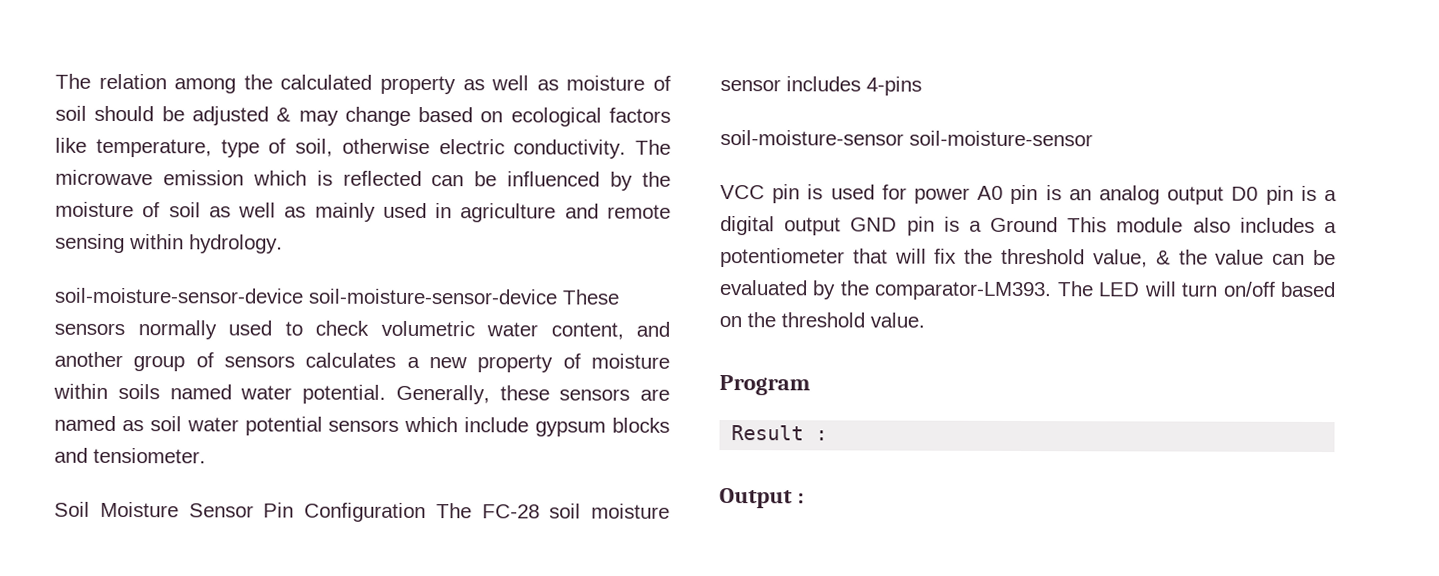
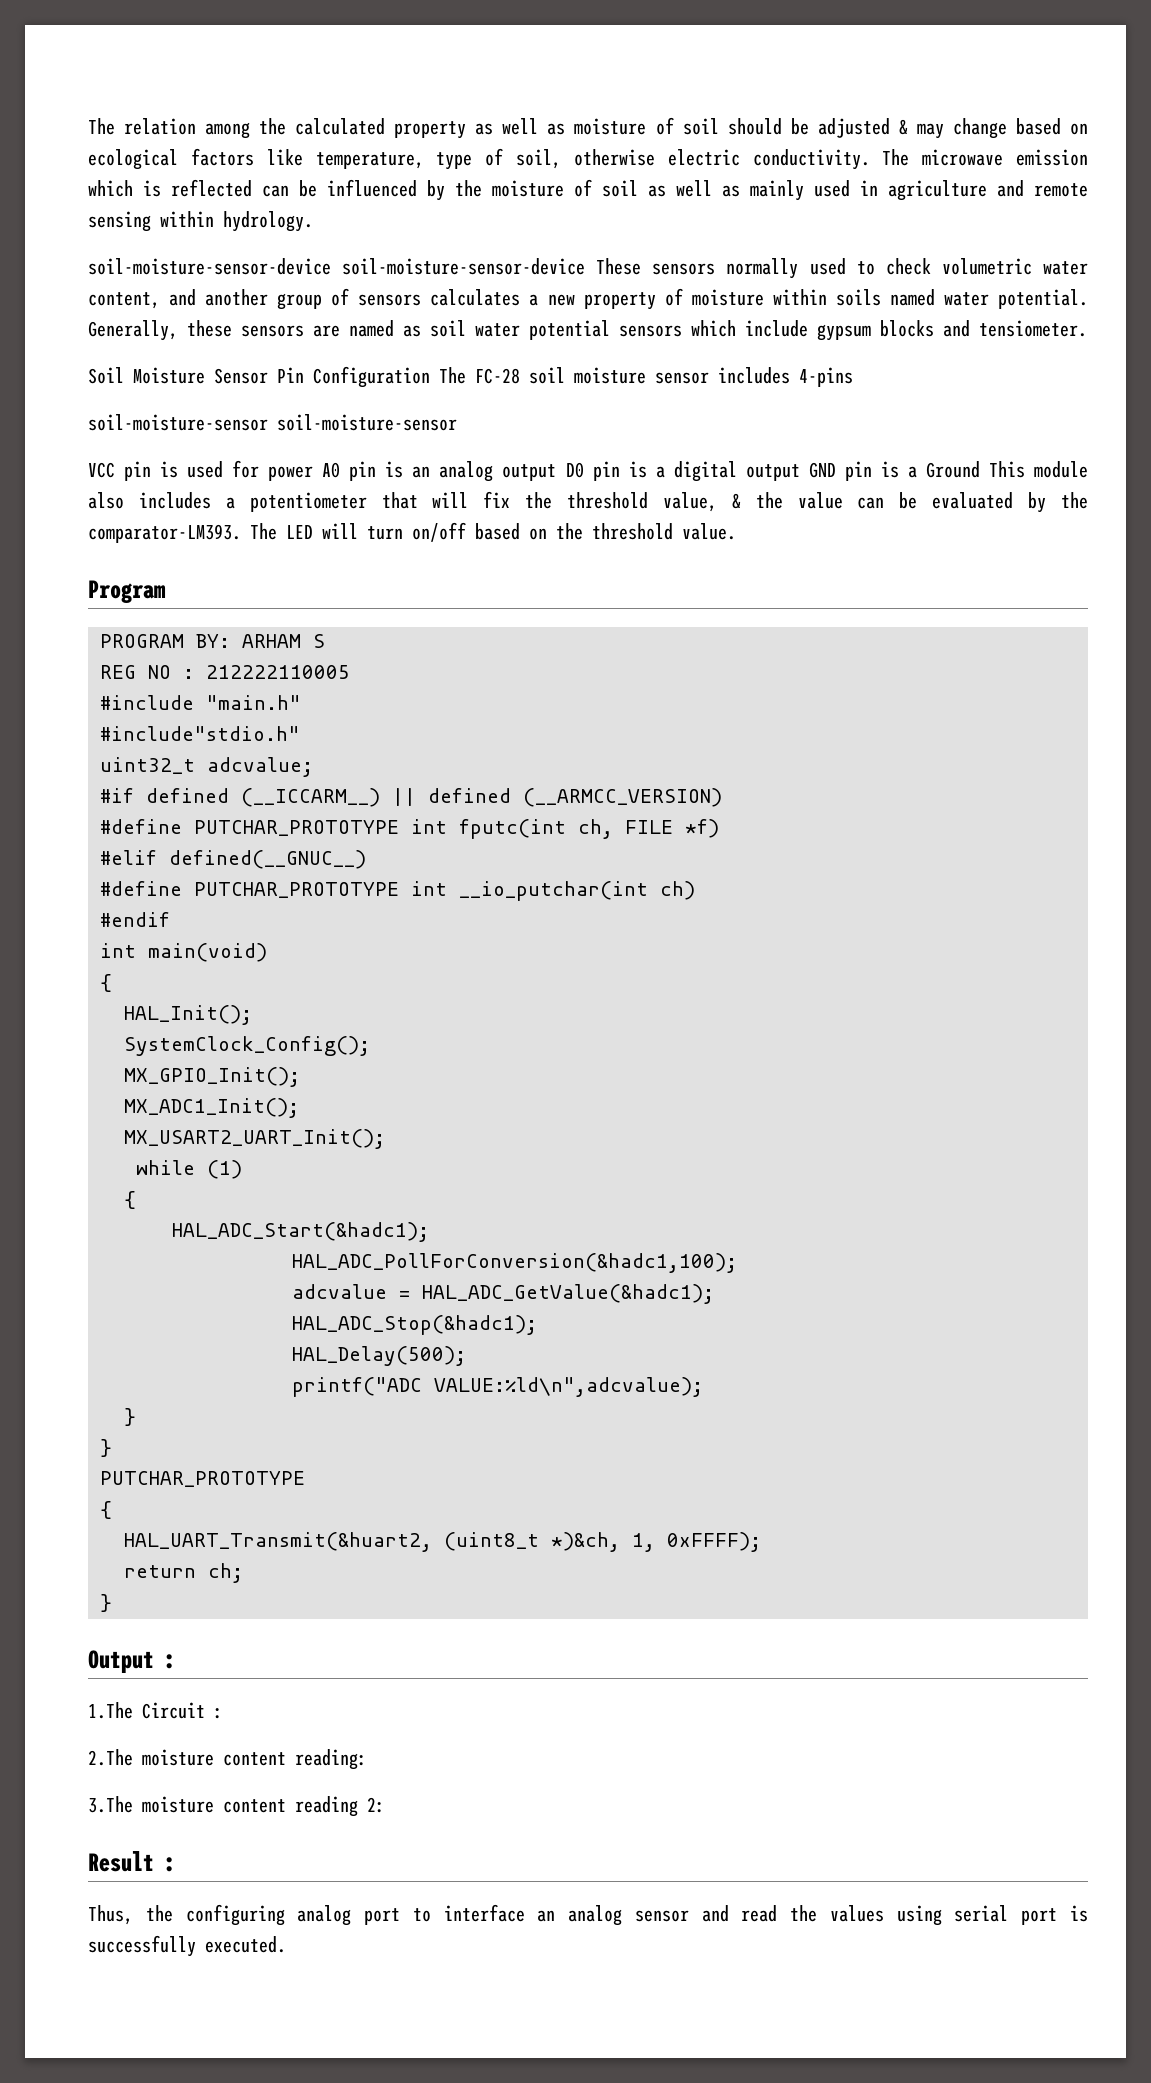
[731,425,829,441] [719,488,805,509] Result : // Output : -> [100,634,325,648] [100,665,350,679] [100,695,301,710] [100,726,300,741] [100,757,313,777] [100,788,722,807] [100,819,719,839] [100,850,366,869] [100,881,695,901] [100,912,170,927] [100,943,267,962] [100,974,112,992] [124,1005,252,1025] [124,1036,370,1056] [124,1067,300,1087] [124,1098,299,1118] [124,1129,385,1149] [136,1160,242,1179] [124,1191,136,1209] [172,1222,429,1242] [292,1253,737,1273] [292,1284,714,1304] [292,1315,537,1335] [292,1346,466,1366] [292,1377,703,1397] [124,1408,136,1426] [100,1439,112,1457] [100,1471,305,1487] [100,1501,112,1519] [124,1532,761,1552] [124,1563,243,1583] [100,1594,112,1612] [88,1650,176,1673] [88,1702,223,1719] [88,1749,367,1770] [88,1796,385,1817] [88,1851,176,1872] [88,1904,1088,1926] [88,1935,286,1957] PROGRAM BY: ARHAM S // REG NO : 212222110005 // #include "main.h" // #include"stdio.h" // uint32_t adcvalue; // #if defined (__ICCARM__) || defined (__ARMCC_VERSION) // #define PUTCHAR_PROTOTYPE int fputc(int ch, FILE *f) // #elif defined(__GNUC__) // #define PUTCHAR_PROTOTYPE int __io_putchar(int ch) // #endif // int main(void) // { // HAL_Init(); // SystemClock_Config(); // MX_GPIO_Init(); // MX_ADC1_Init(); // MX_USART2_UART_Init(); // while (1) // { // HAL_ADC_Start(&hadc1); // HAL_ADC_PollForConversion(&hadc1,100); // adcvalue = HAL_ADC_GetValue(&hadc1); // HAL_ADC_Stop(&hadc1); // HAL_Delay(500); // printf("ADC VALUE:%ld\n",adcvalue); // } // } // PUTCHAR_PROTOTYPE // { // HAL_UART_Transmit(&huart2, (uint8_t *)&ch, 1, 0xFFFF); // return ch; // } // Output : // 1.The Circuit : // 2.The moisture content reading: // 3.The moisture content reading 2: // Result : // Thus, the configuring analog port to interface an analog sensor and read the values using serial port is successfully executed.

